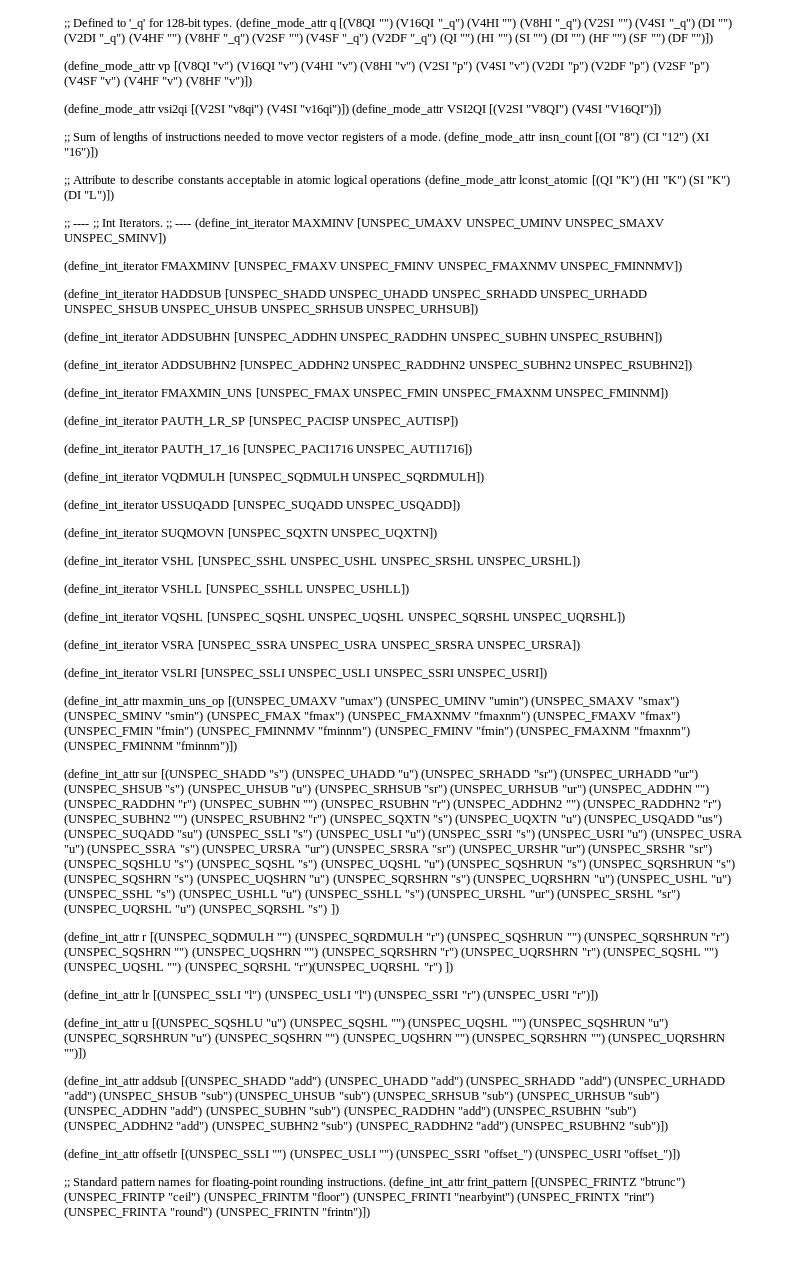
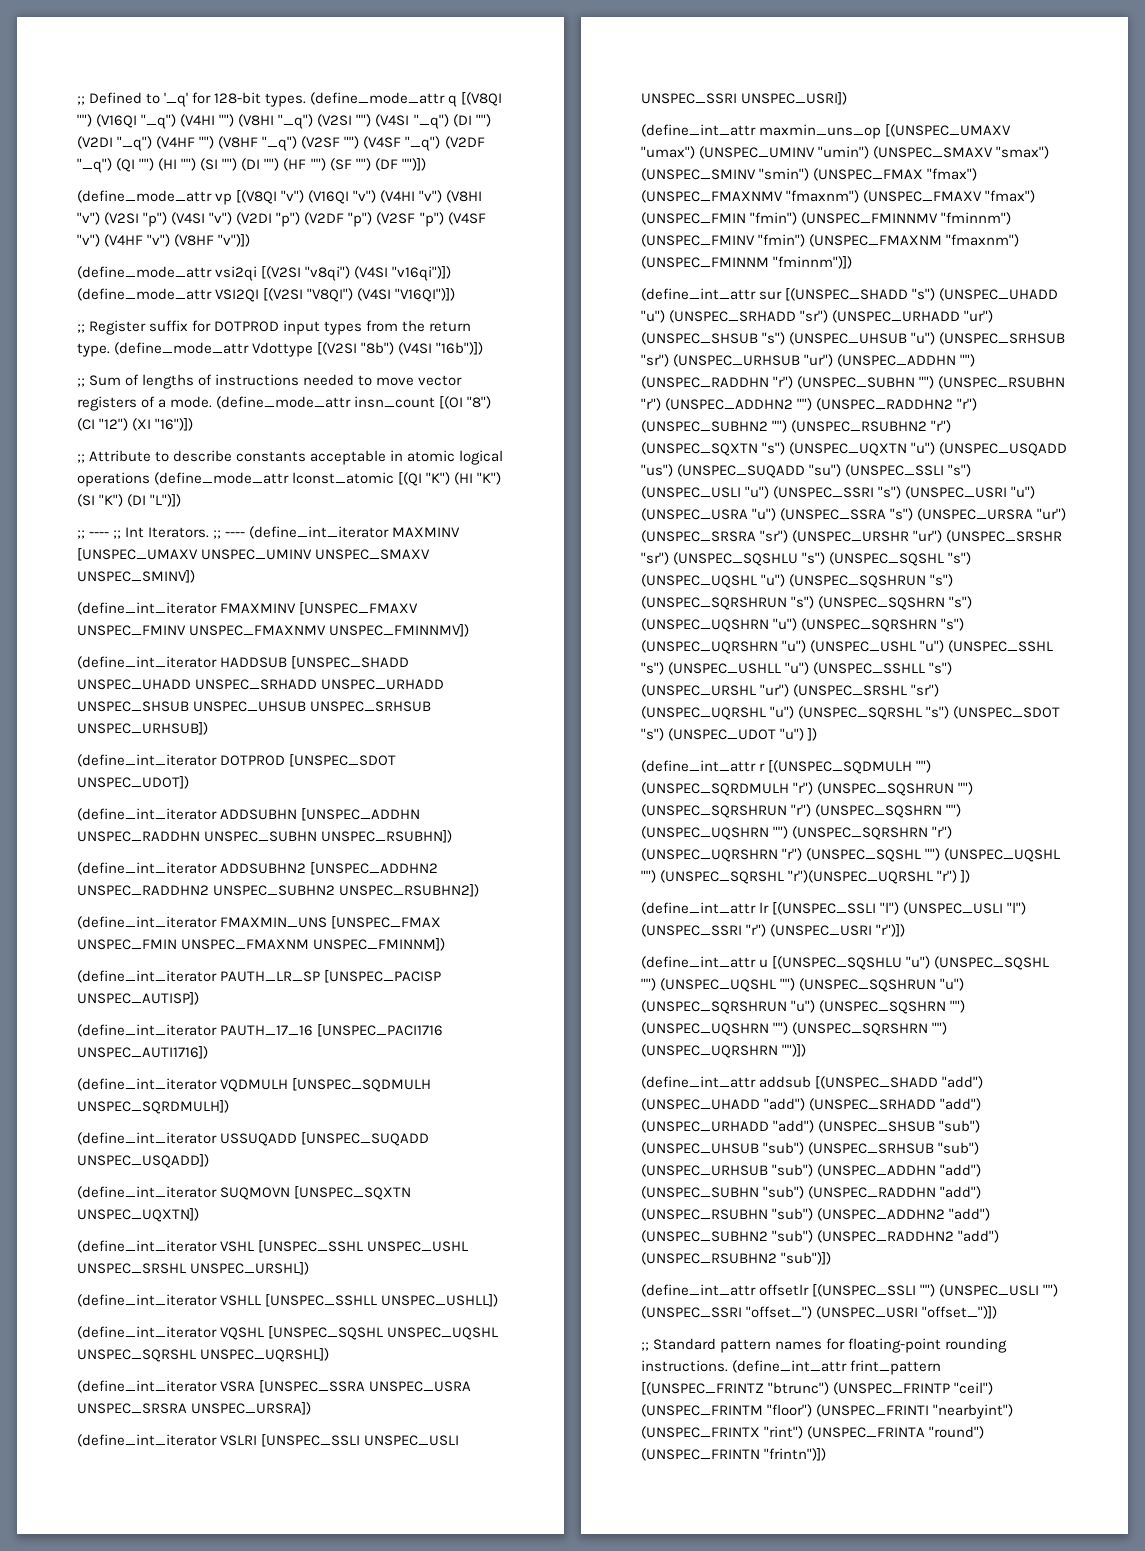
(662, 110) none -> [77,320,472,335] [77,342,484,357] // ;; Register suffix for DOTPROD input types from the return type. (define_mode_attr Vdottype [(V2SI "8b") (V4SI "16b")])
(479, 310) none -> [77,754,397,767] [77,776,189,789] // (define_int_iterator DOTPROD [UNSPEC_SDOT UNSPEC_UDOT])
(328, 910) none -> [953,706,1061,719] [641,728,805,741] (UNSPEC_SDOT "s") (UNSPEC_UDOT "u")

